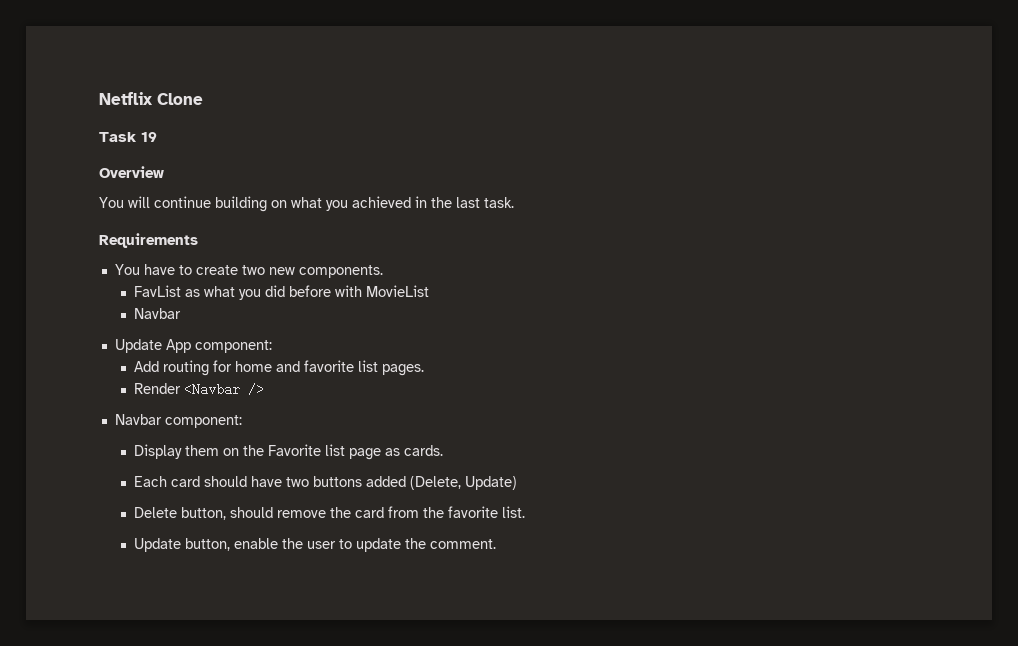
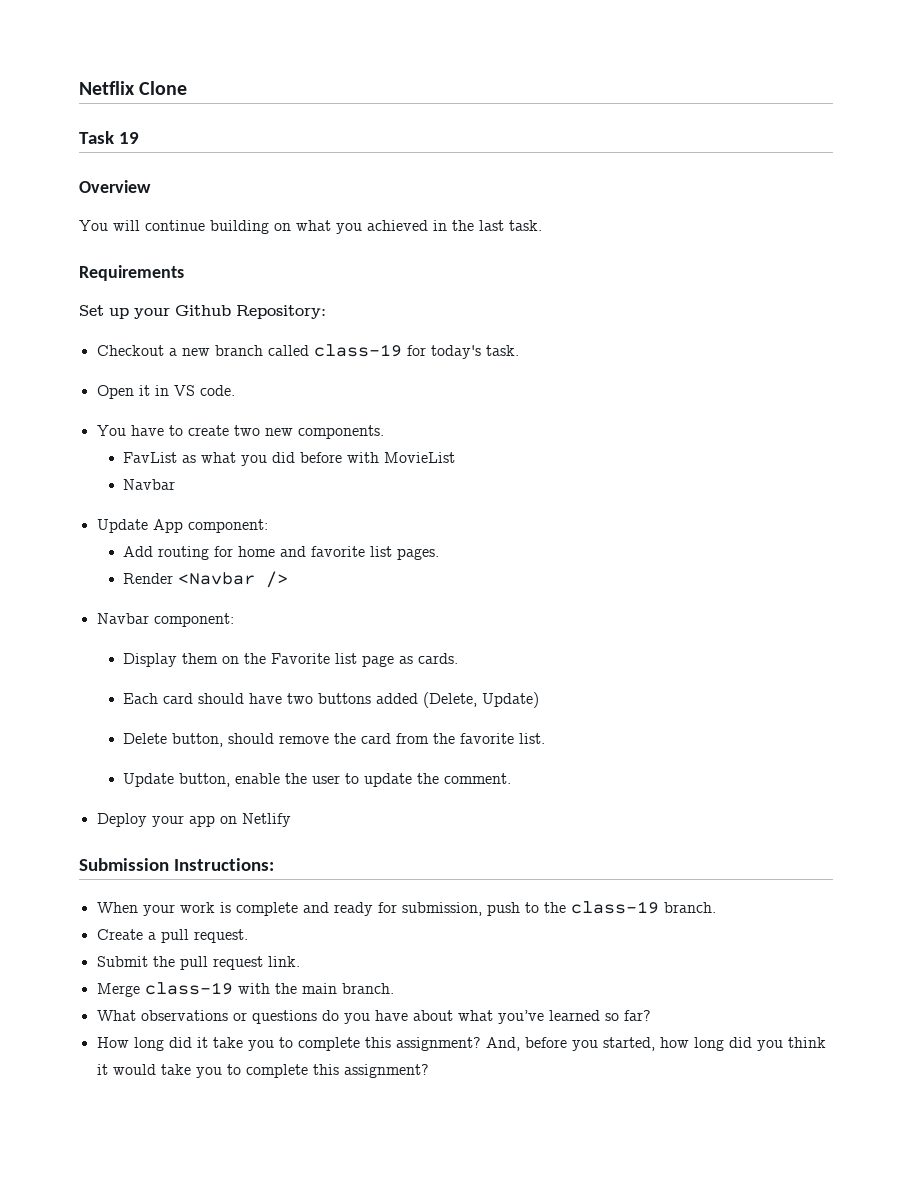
(198, 240) none -> [79,305,326,319] [96,344,519,359] [96,385,235,399] // Set up your Github Repository: // Checkout a new branch called class-19 for today's task. // Open it in VS code.
(497, 544) none -> [96,813,291,827] [79,858,274,871] [96,901,716,916] [96,929,248,943] [96,956,300,970] [96,982,394,997] [96,1010,651,1024] [96,1037,826,1051] [96,1064,429,1078] // Deploy your app on Netlify // Submission Instructions: // When your work is complete and ready for submission, push to the class-19 branch. // Create a pull request. // Submit the pull request link. // Merge class-19 with the main branch. // What observations or questions do you have about what you’ve learned so far? // How long did it take you to complete this assignment? And, before you started, how long did you think it would take you to complete this assignment?

